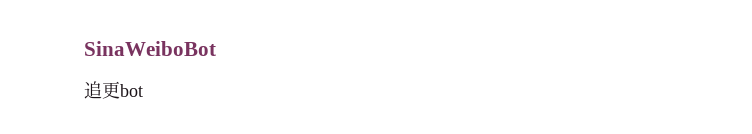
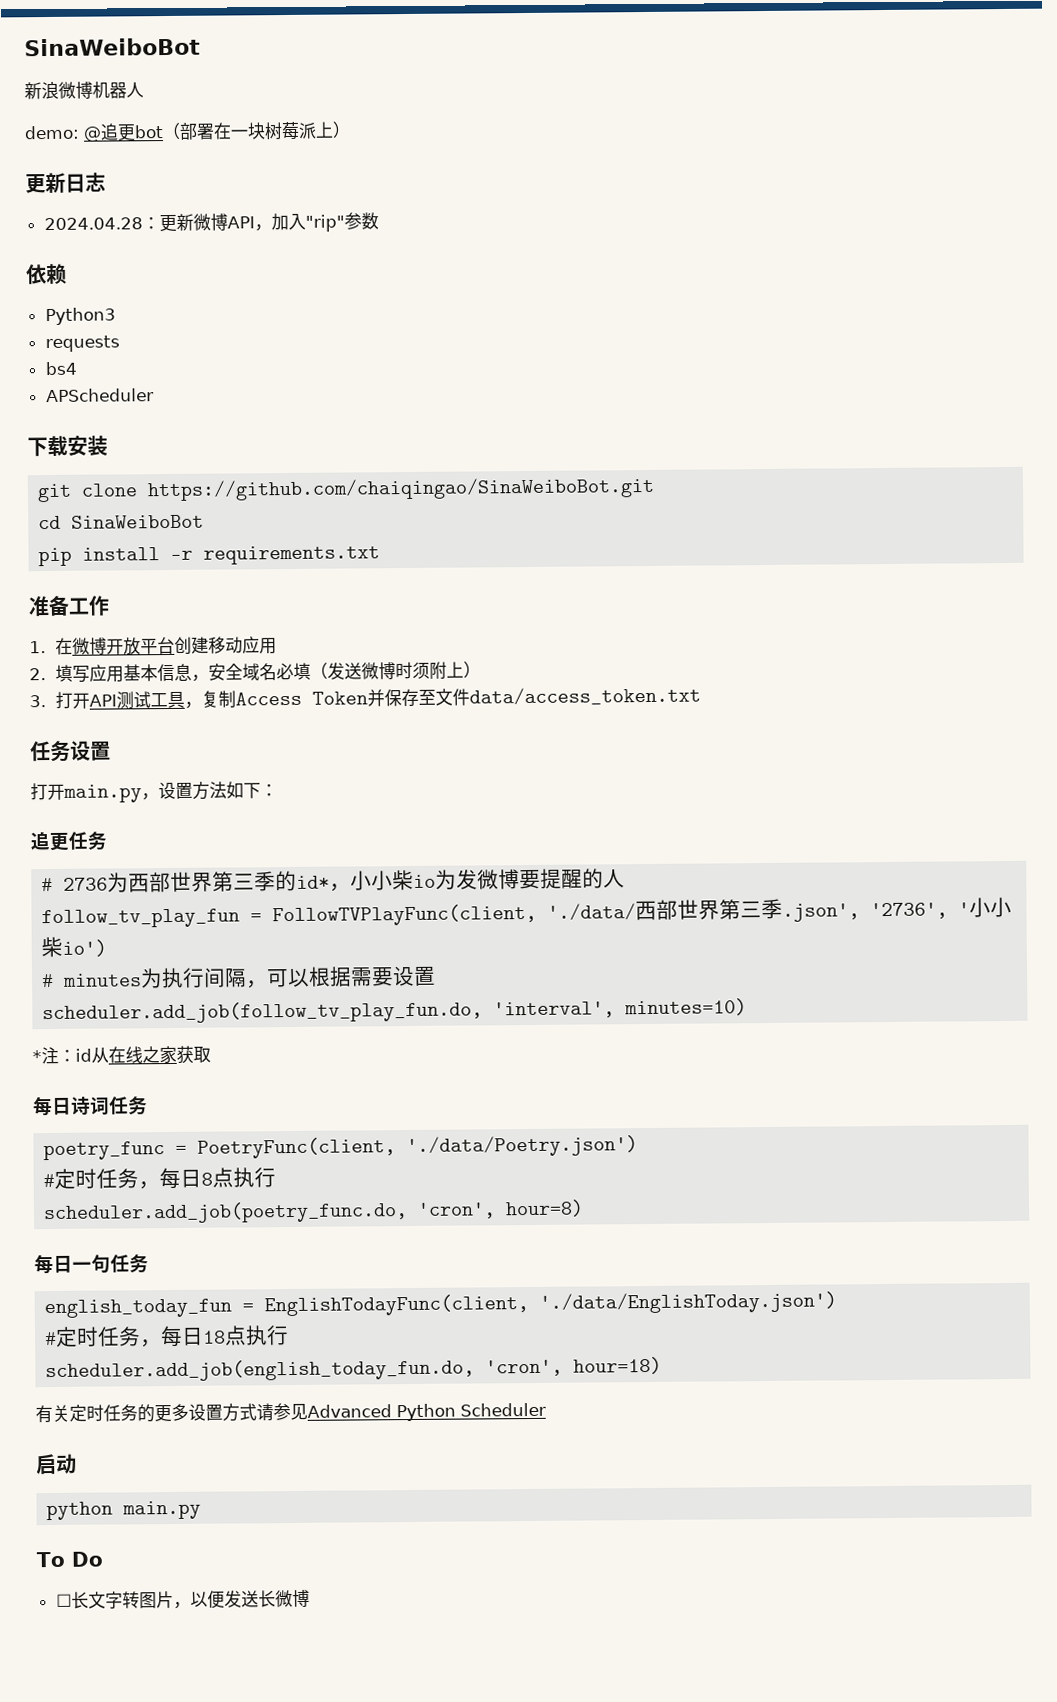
[84,41,216,56] [84,81,143,99] SinaWeiboBot // 追更bot -> [24,37,201,57] [24,81,144,100] [24,121,351,142] [25,172,106,194] [43,212,379,233] [26,263,67,285] [44,307,116,326] [44,335,120,353] [44,361,77,376] [45,388,154,403] [27,435,108,457] [37,476,656,503] [38,514,205,530] [38,545,381,567] [28,595,110,617] [29,636,277,656] [29,661,481,683] [29,686,701,710] [30,740,111,763] [30,781,278,803] [30,831,107,852] [41,868,626,893] [41,896,1013,929] [41,936,108,958] [42,965,437,989] [42,998,748,1025] [32,1045,211,1065] [33,1096,148,1117] [43,1135,639,1161] [43,1167,277,1190] [43,1199,585,1225] [34,1253,149,1275] [44,1291,838,1319] [45,1325,290,1348] [45,1356,663,1383] [35,1402,546,1424] [36,1453,77,1475] [46,1500,202,1521] [36,1551,103,1568] [55,1589,310,1610] SinaWeiboBot // 新浪微博机器人 // demo: @追更bot（部署在一块树莓派上） // 更新日志 // 2024.04.28：更新微博API，加入"rip"参数 // 依赖 // Python3 // requests // bs4 // APScheduler // 下载安装 // git clone https://github.com/chaiqingao/SinaWeiboBot.git // cd SinaWeiboBot // pip install -r requirements.txt // 准备工作 // 1.在微博开放平台创建移动应用 // 2.填写应用基本信息，安全域名必填（发送微博时须附上） // 3.打开API测试工具，复制Access Token并保存至文件data/access_token.txt // 任务设置 // 打开main.py，设置方法如下： // 追更任务 // # 2736为西部世界第三季的id*，小小柴io为发微博要提醒的人 // follow_tv_play_fun = FollowTVPlayFunc(client, './data/西部世界第三季.json', '2736', '小小柴io') // # minutes为执行间隔，可以根据需要设置 // scheduler.add_job(follow_tv_play_fun.do, 'interval', minutes=10) // *注：id从在线之家获取 // 每日诗词任务 // poetry_func = PoetryFunc(client, './data/Poetry.json') // #定时任务，每日8点执行 // scheduler.add_job(poetry_func.do, 'cron', hour=8) // 每日一句任务 // english_today_fun = EnglishTodayFunc(client, './data/EnglishToday.json') // #定时任务，每日18点执行 // scheduler.add_job(english_today_fun.do, 'cron', hour=18) // 有关定时任务的更多设置方式请参见Advanced Python Scheduler // 启动 // python main.py // To Do // ☐长文字转图片，以便发送长微博

